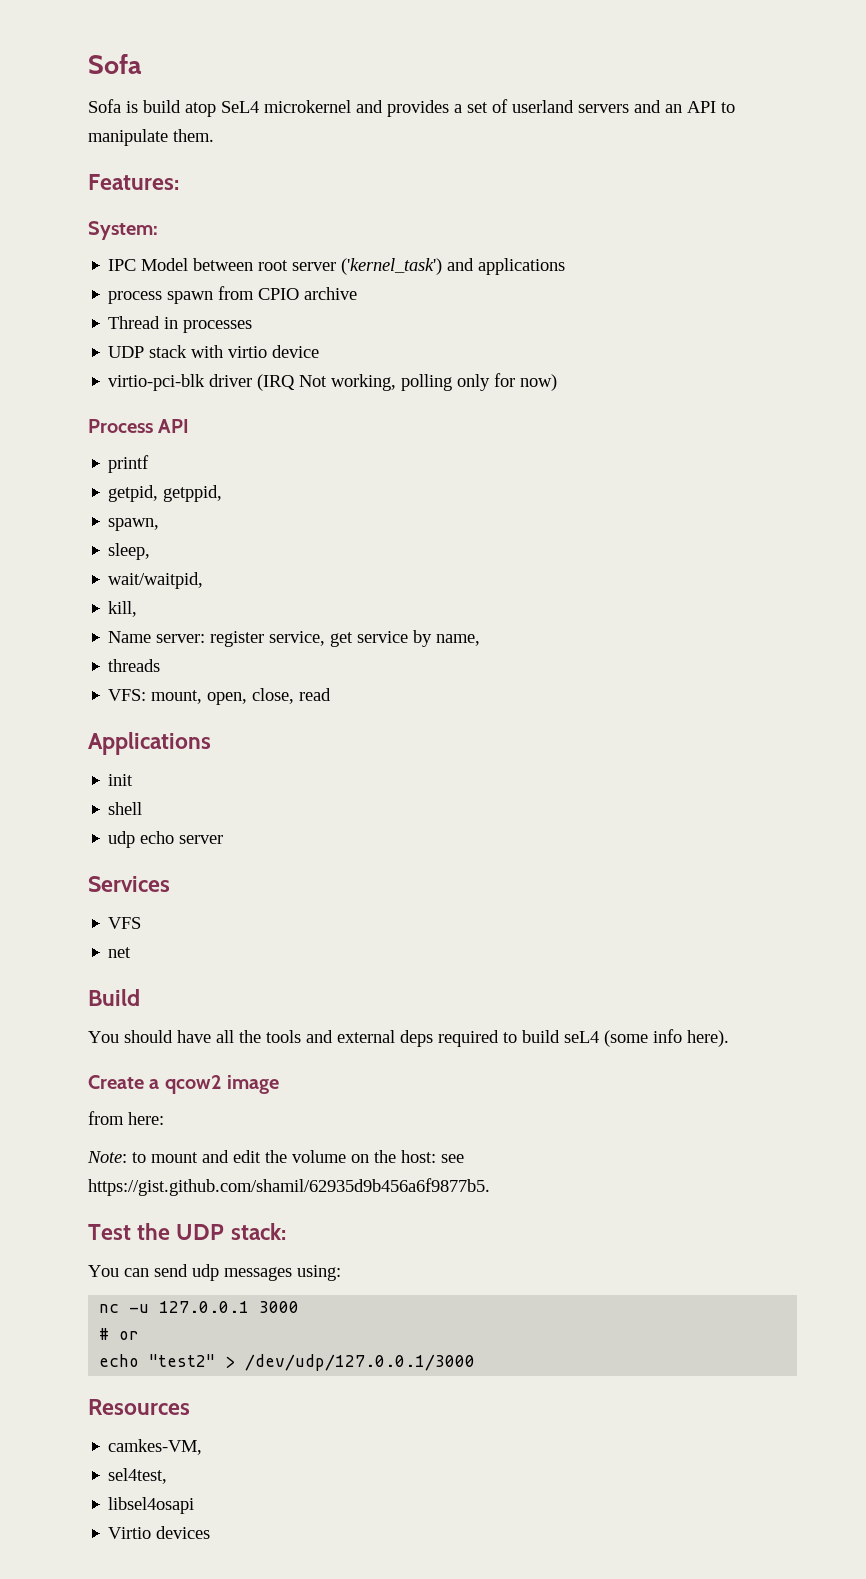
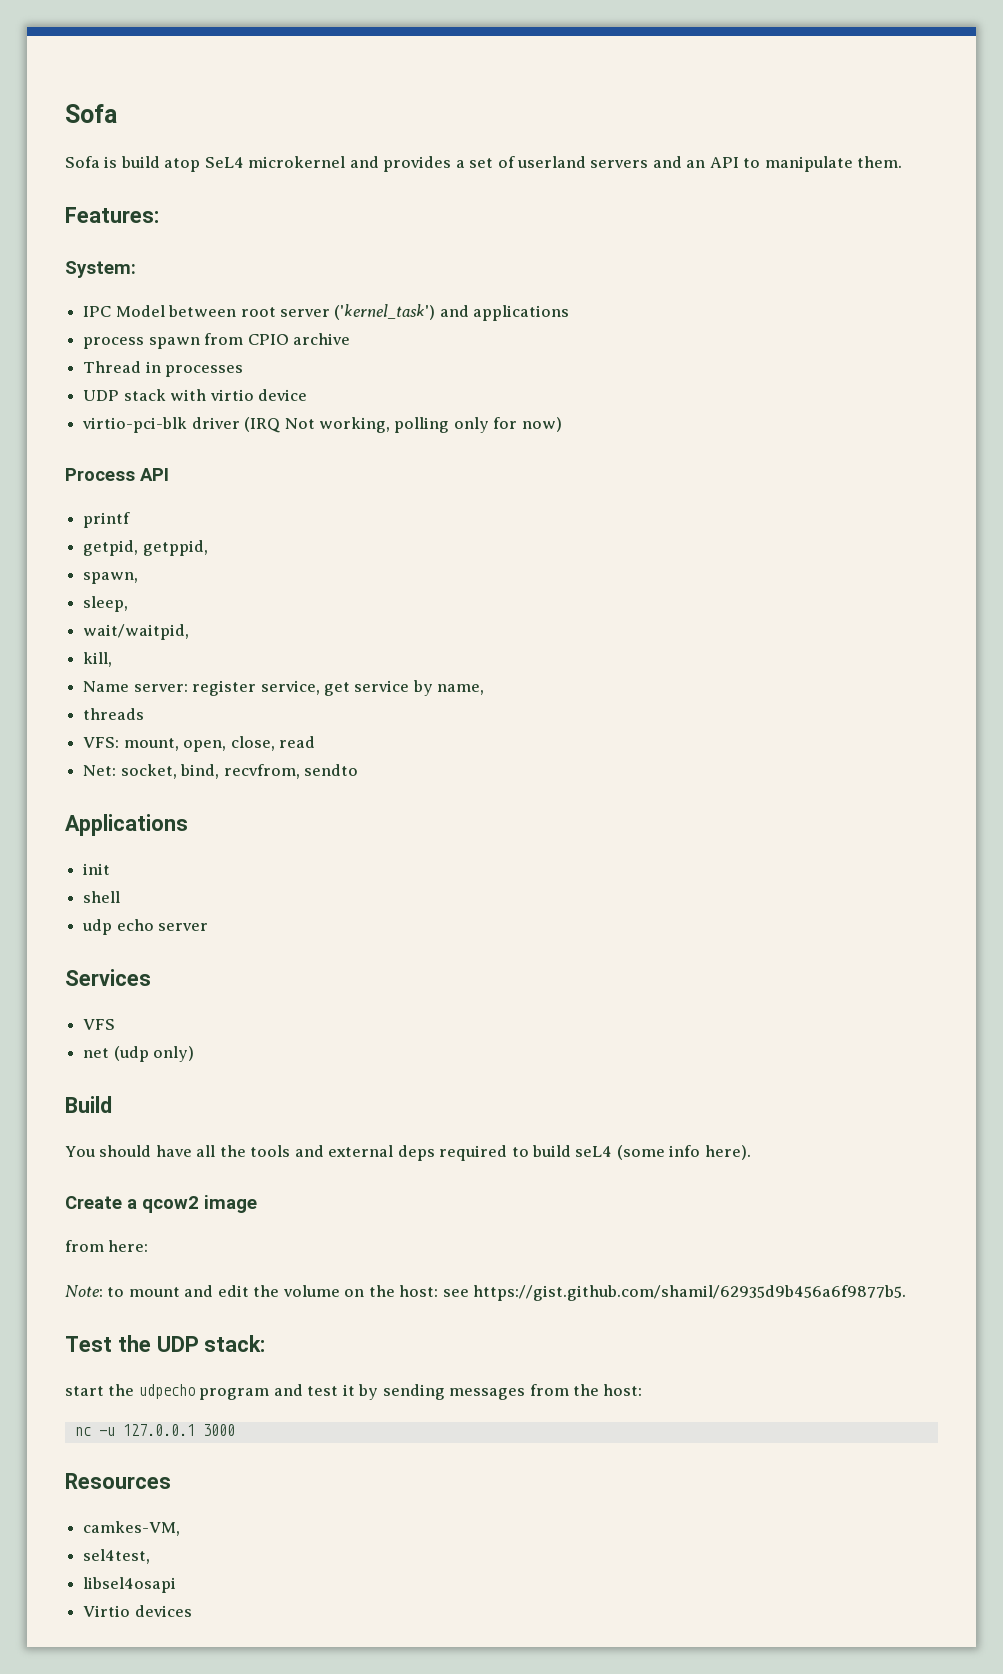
(332, 694) none -> [83,764,358,779] // Net: socket, bind, recvfrom, sendto
(132, 952) none -> [113,1046,195,1062] (udp only)
[88,1264,341,1281] [99,1301,300,1313] [99,1328,140,1340] [99,1354,476,1371] You can send udp messages using: // nc -u 127.0.0.1 3000 // # or // echo "test2" > /dev/udp/127.0.0.1/3000 -> [65,1384,643,1400] [74,1424,235,1436] start the udpecho program and test it by sending messages from the host: // nc -u 127.0.0.1 3000

